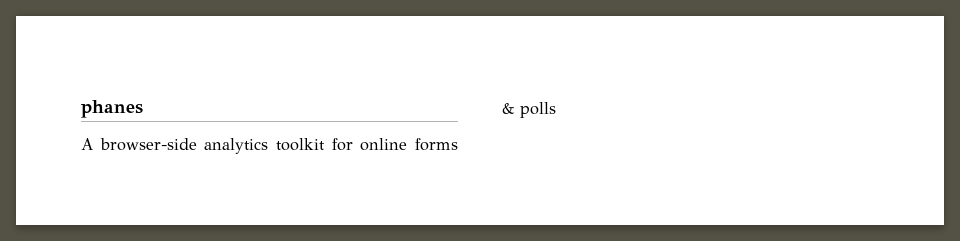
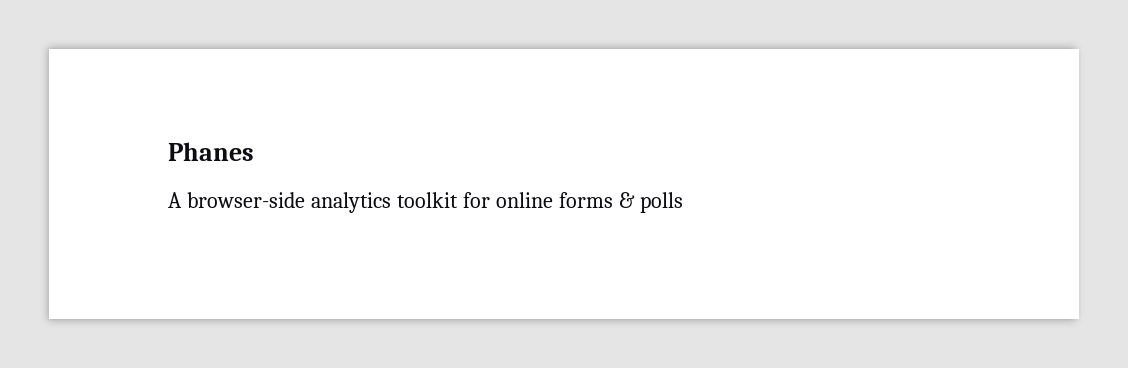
[81,100,143,118] phanes -> [168,142,254,161] Phanes

